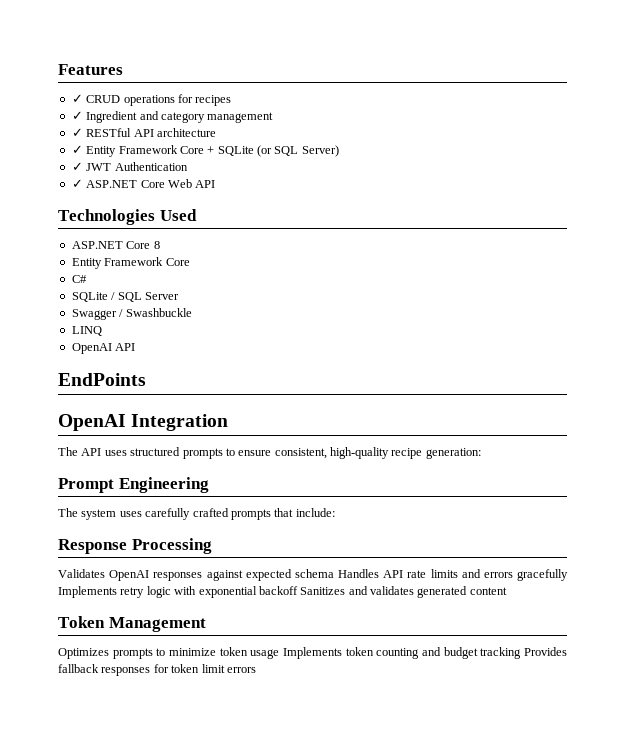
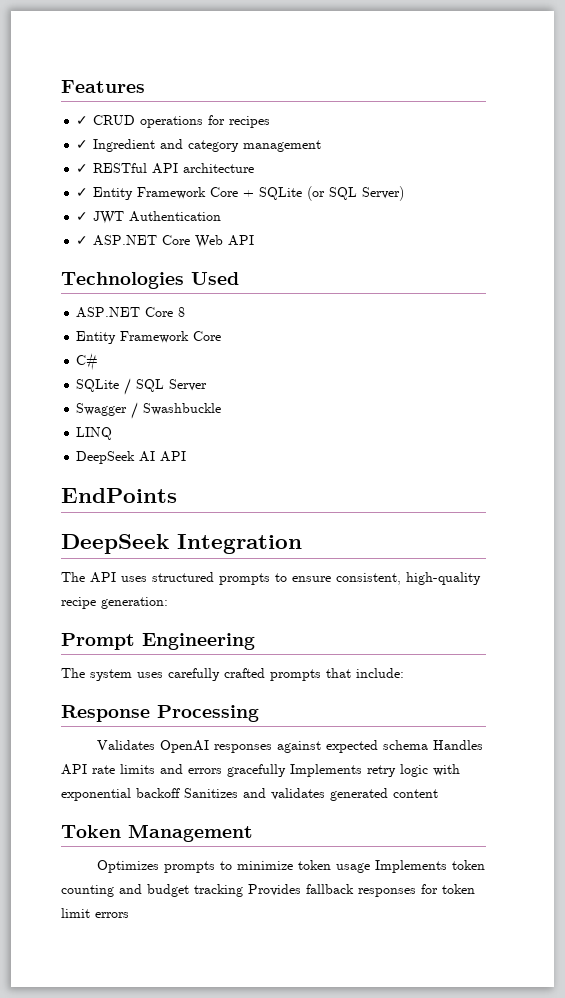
[71,343,112,354] OpenAI -> [76,451,156,464] DeepSeek AI
[58,414,126,431] OpenAI -> [61,534,169,554] DeepSeek

